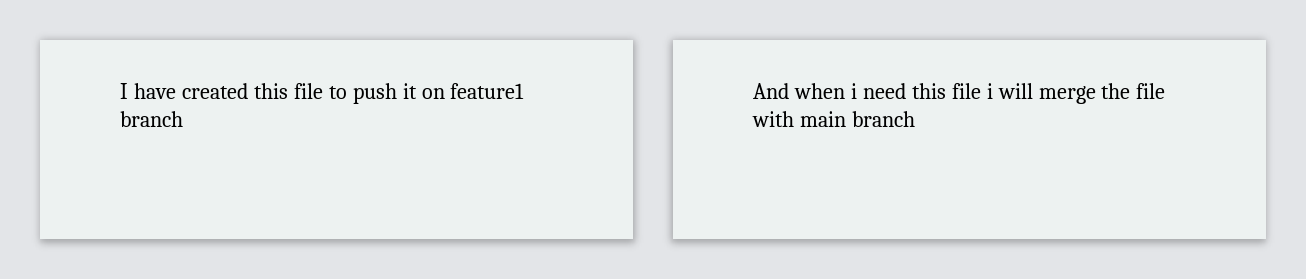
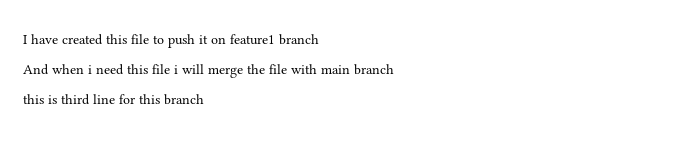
(915, 119) none -> [23,94,204,105] // this is third line for this branch

